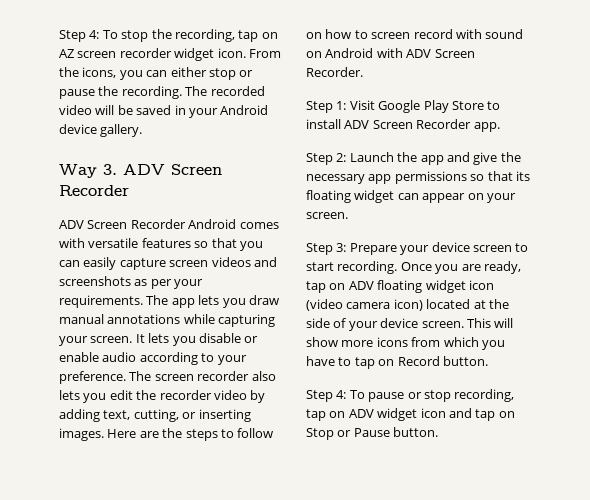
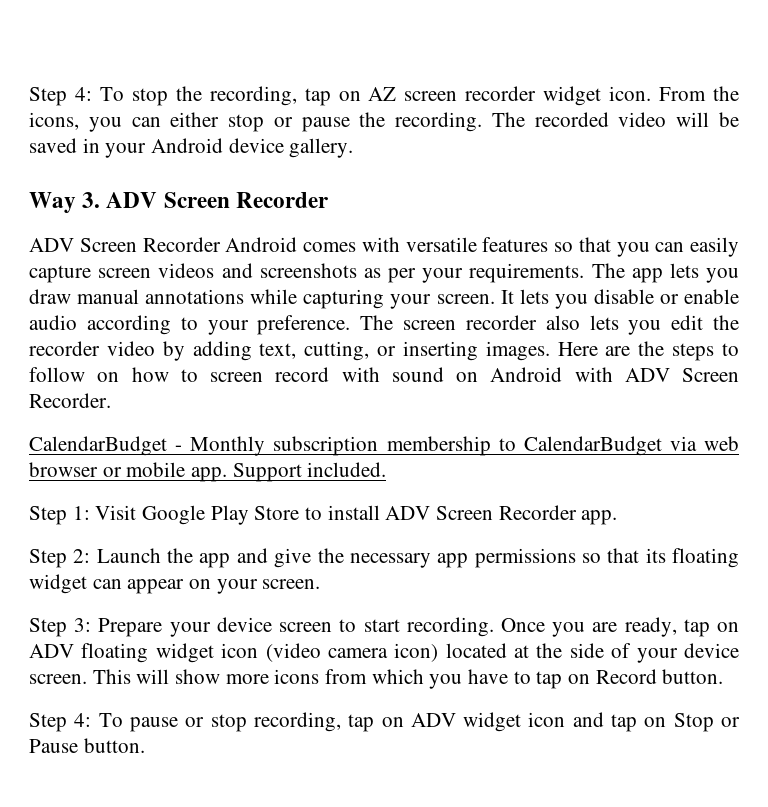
(363, 72) none -> [29,436,739,456] [29,462,387,482] // CalendarBudget - Monthly subscription membership to CalendarBudget via web browser or mobile app. Support included.

